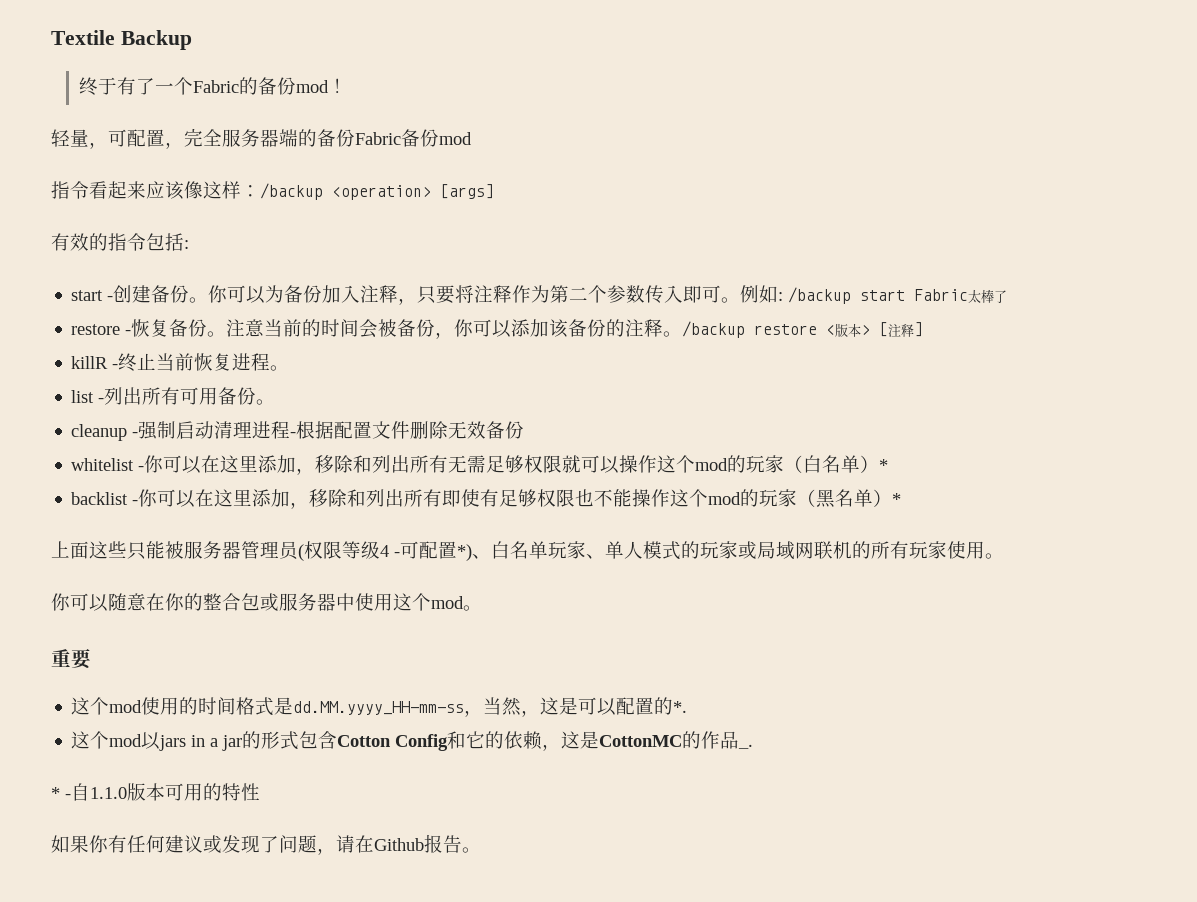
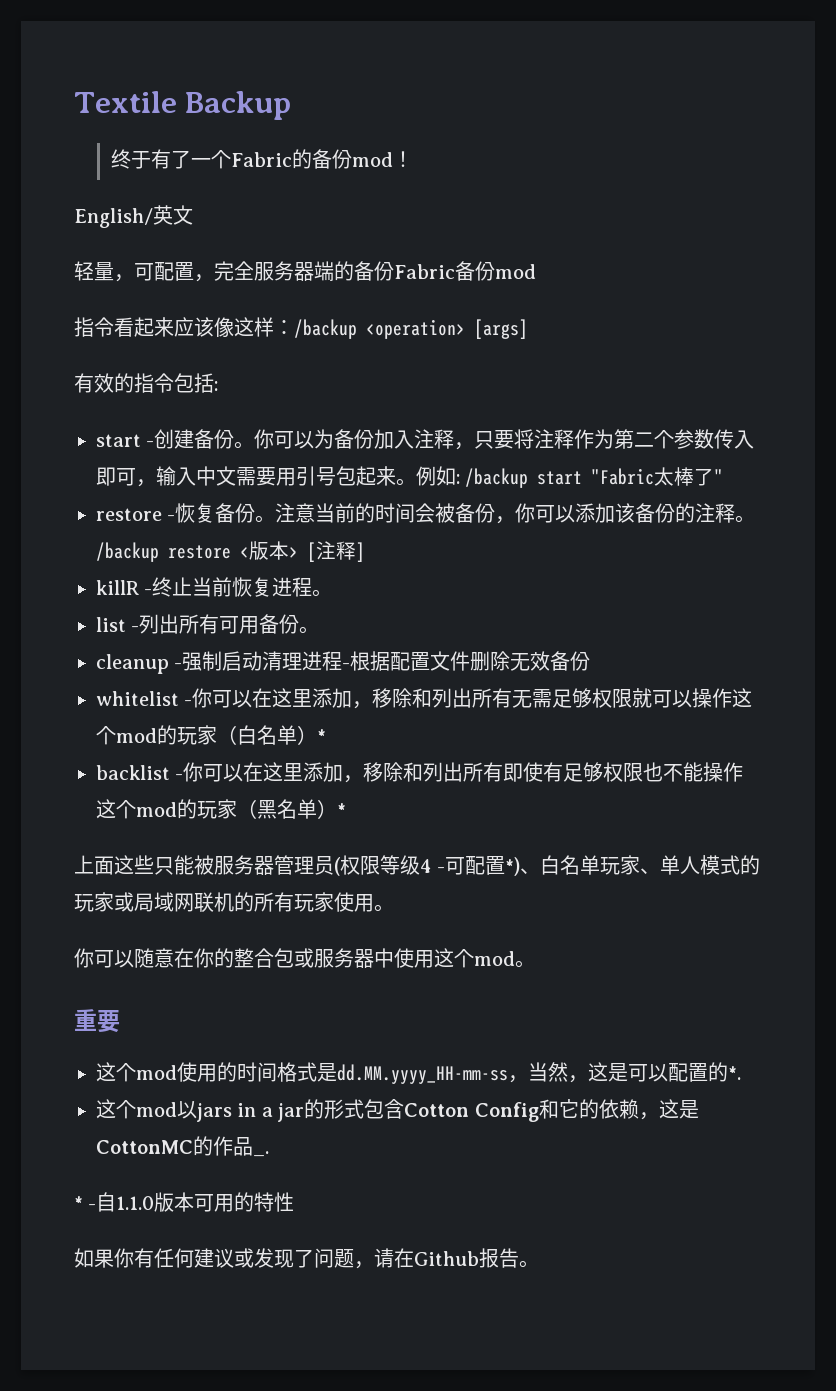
(348, 85) none -> [74,205,193,228] // English/英文
(722, 294) none -> [136,466,396,487] ，输入中文需要用引号包起来
[914,289,969,301] Fabric -> [591,468,655,485] "Fabric
(1008, 296) none -> [714,469,724,484] "

